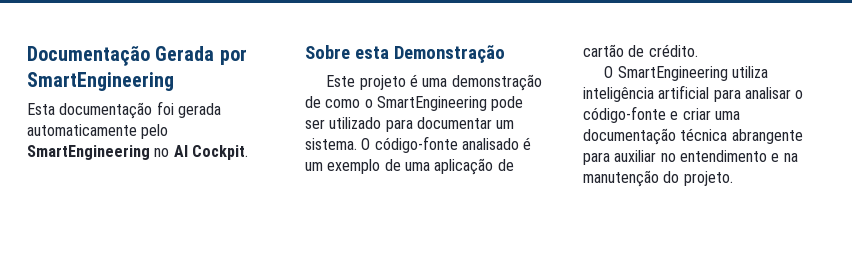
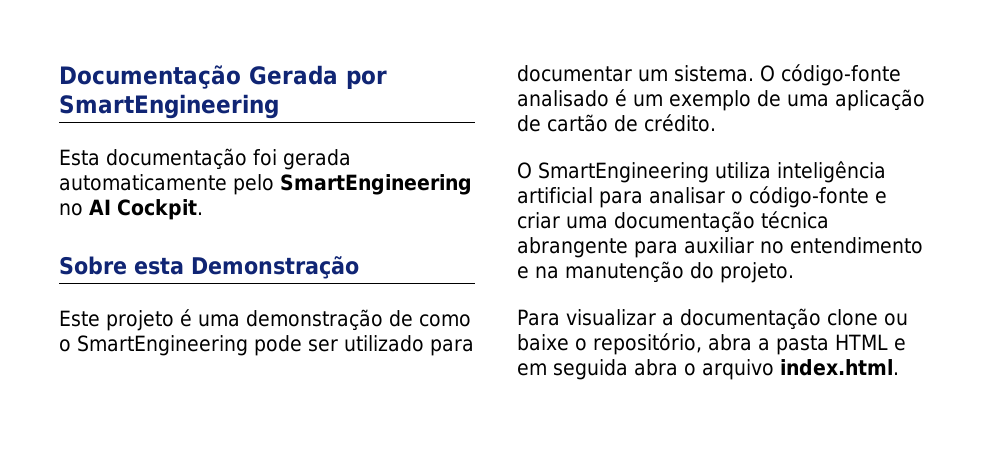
(733, 178) none -> [517,308,908,330] [517,333,906,355] [517,359,899,380] // Para visualizar a documentação clone ou baixe o repositório, abra a pasta HTML e em seguida abra o arquivo index.html.

